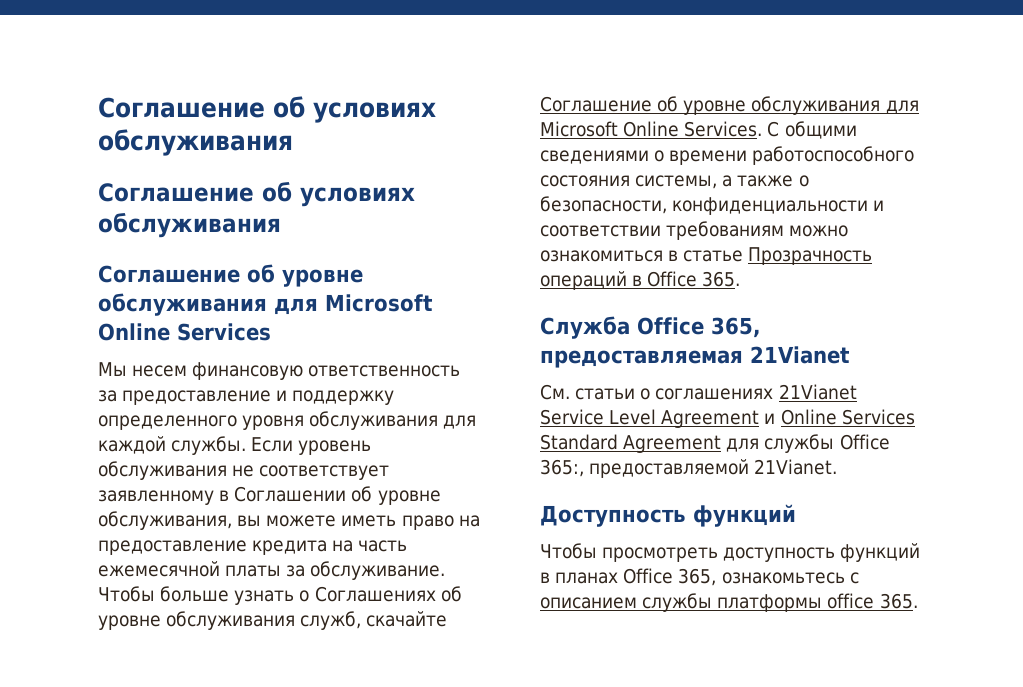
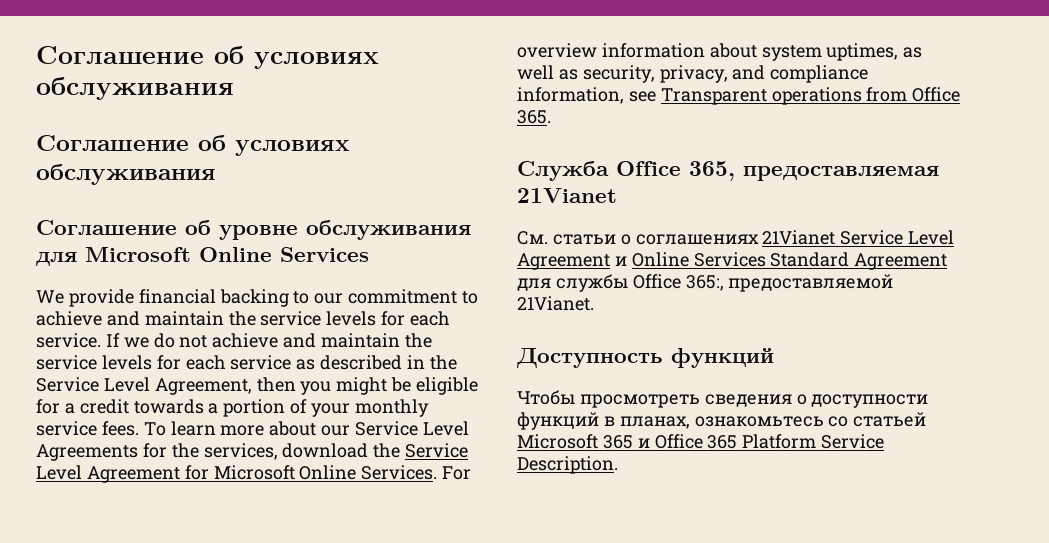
[98,362,461,380] [98,390,395,405] [98,411,477,430] [98,436,372,455] [98,461,390,480] [98,486,441,505] [98,511,480,530] [98,540,408,555] [98,561,446,580] [98,586,462,605] [98,611,448,630] [540,96,919,115] [540,121,857,139] [540,146,915,165] [540,175,809,189] [540,196,885,215] [540,221,849,240] [540,247,873,265] [540,271,643,290] Мы несем финансовую ответственность за предоставление и поддержку определенного уровня обслуживания для каждой службы. Если уровень обслуживания не соответствует заявленному в Соглашении об уровне обслуживания, вы можете иметь право на предоставление кредита на часть ежемесячной платы за обслуживание. Чтобы больше узнать о Соглашениях об уровне обслуживания служб, скачайте Соглашение об уровне обслуживания для Microsoft Online Services. С общими сведениями о времени работоспособного состояния системы, а также о безопасности, конфиденциальности и соответствии требованиям можно ознакомиться в статье Прозрачность операций в -> [36,289,479,307] [36,311,451,326] [36,333,432,348] [36,355,457,370] [36,377,479,395] [36,399,429,417] [36,421,469,436] [36,443,469,461] [36,465,472,483] [517,43,923,61] [517,65,869,83] [517,87,908,105] We provide financial backing to our commitment to achieve and maintain the service levels for each service. If we do not achieve and maintain the service levels for each service as described in the Service Level Agreement, then you might be eligible for a credit towards a portion of your monthly service fees. To learn more about our Service Level Agreements for the services, download the Service Level Agreement for Microsoft Online Services. For overview information about system uptimes, as well as security, privacy, and compliance information, see Transparent operations from
[723,543,921,562] [540,568,859,586] [540,593,918,612] доступность функций в планах Office 365, ознакомьтесь с описанием службы платформы office 365. -> [704,394,929,408] [517,412,927,430] [517,434,885,449] [517,456,618,474] сведения о доступности функций в планах, ознакомьтесь со статьей Microsoft 365 и Office 365 Platform Service Description.

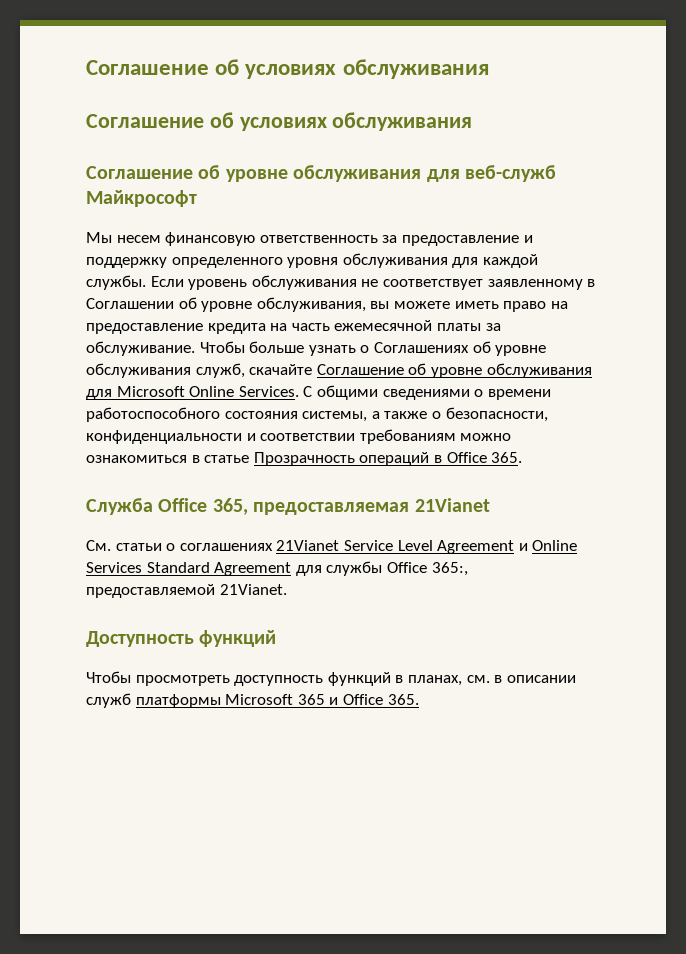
[85,247,369,262] [36,289,479,307] [36,311,451,326] [36,333,432,348] [36,355,457,370] [36,377,479,395] [36,399,429,417] [36,421,469,436] [36,443,469,461] [36,465,472,483] [517,43,923,61] [517,65,869,83] [517,87,908,105] Microsoft Online Services // We provide financial backing to our commitment to achieve and maintain the service levels for each service. If we do not achieve and maintain the service levels for each service as described in the Service Level Agreement, then you might be eligible for a credit towards a portion of your monthly service fees. To learn more about our Service Level Agreements for the services, download the Service Level Agreement for Microsoft Online Services. For overview information about system uptimes, as well as security, privacy, and compliance information, see Transparent operations from -> [465,165,556,182] [86,190,197,207] [86,232,533,246] [86,253,538,268] [86,275,596,290] [86,297,568,312] [86,320,501,334] [86,341,547,356] [86,363,592,378] [86,385,551,400] [86,407,548,422] [86,429,512,444] [86,452,442,466] веб-служб Майкрософт // Мы несем финансовую ответственность за предоставление и поддержку определенного уровня обслуживания для каждой службы. Если уровень обслуживания не соответствует заявленному в Соглашении об уровне обслуживания, вы можете иметь право на предоставление кредита на часть ежемесячной платы за обслуживание. Чтобы больше узнать о Соглашениях об уровне обслуживания служб, скачайте Соглашение об уровне обслуживания для Microsoft Online Services. С общими сведениями о времени работоспособного состояния системы, а также о безопасности, конфиденциальности и соответствии требованиям можно ознакомиться в статье Прозрачность операций в
[704,394,929,408] [517,412,927,430] [517,434,885,449] [517,456,618,474] сведения о доступности функций в планах, ознакомьтесь со статьей Microsoft 365 и Office 365 Platform Service Description. -> [234,672,576,686] [86,693,419,708] доступность функций в планах, см. в описании служб платформы Microsoft 365 и Office 365.

